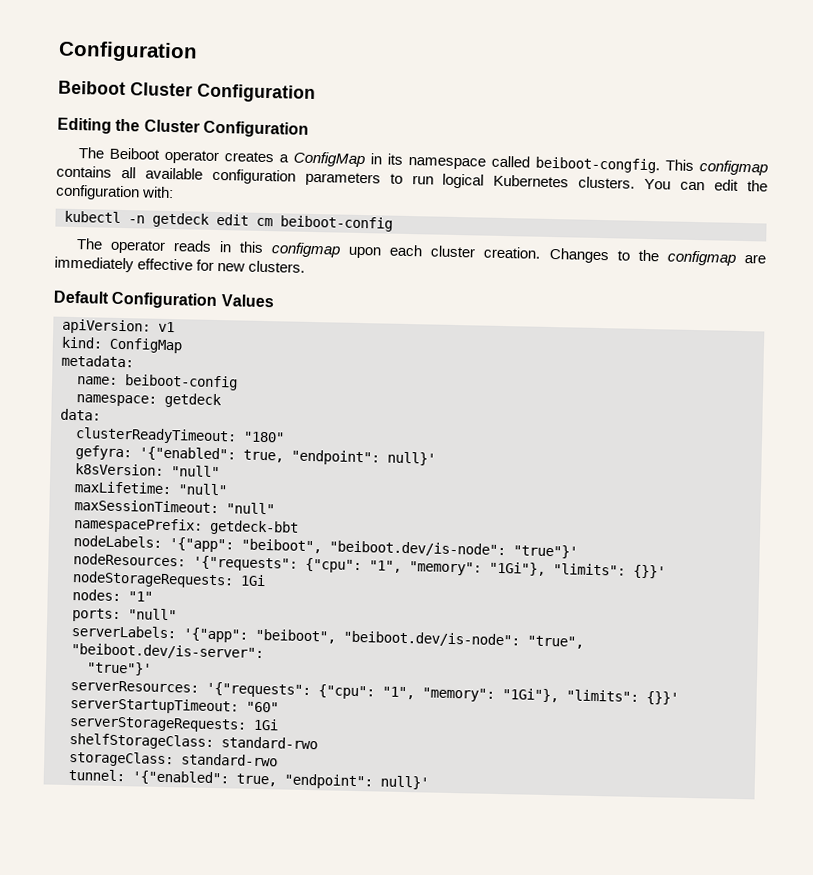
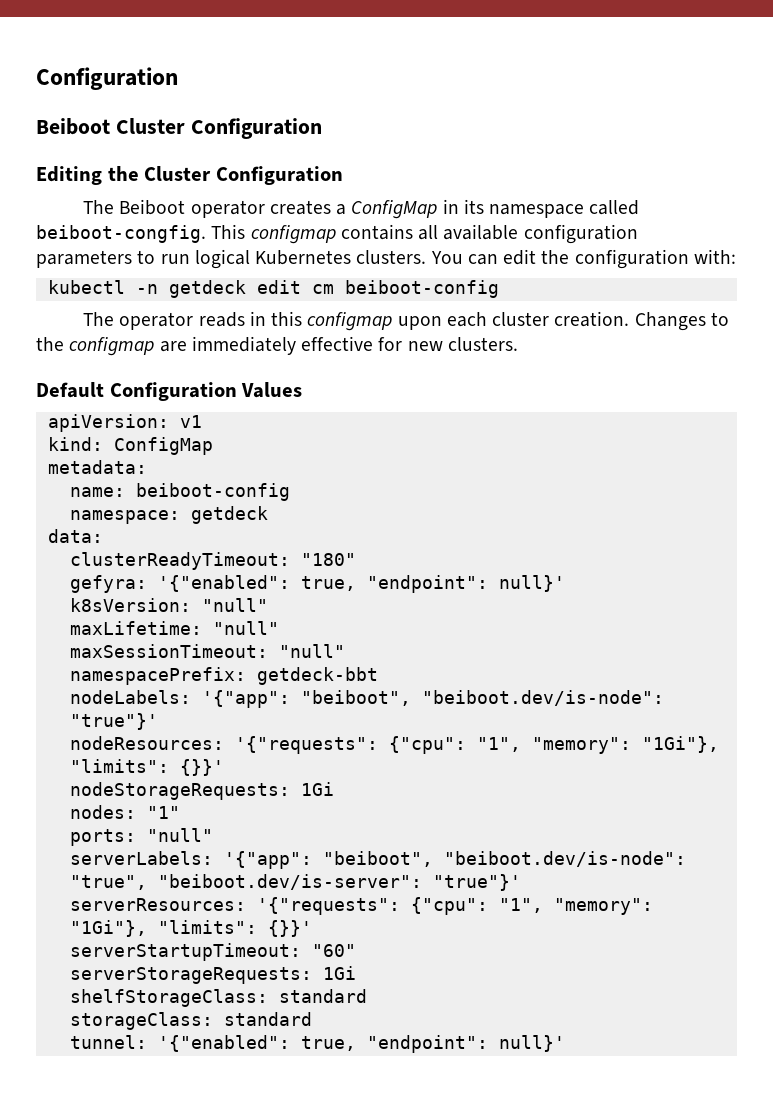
(264, 652) // -> (422, 882) none
[221,736,318,750] standard-rwo -> [278,989,367,1003] standard
[181,753,278,767] standard-rwo -> [223,1012,312,1026] standard

